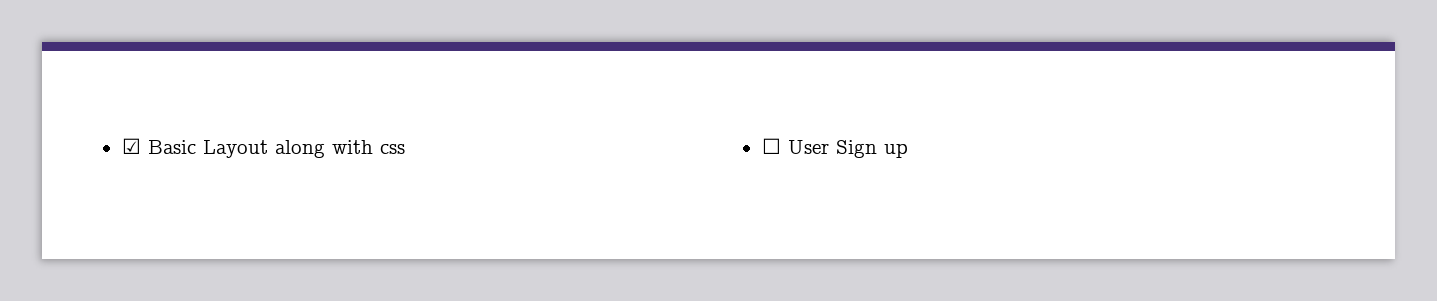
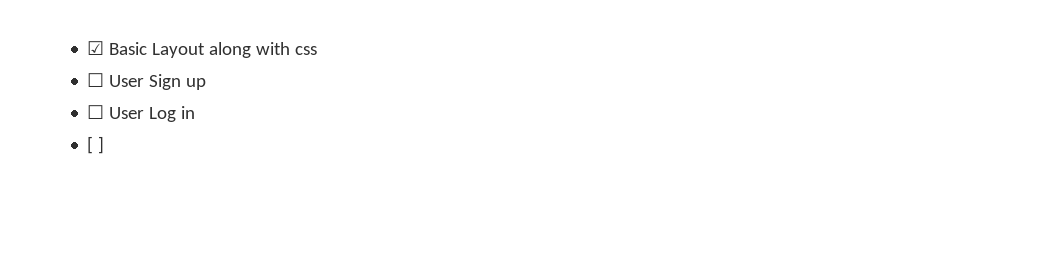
(908, 150) none -> [87,105,196,122] [87,136,105,154] // ☐ User Log in // [ ]

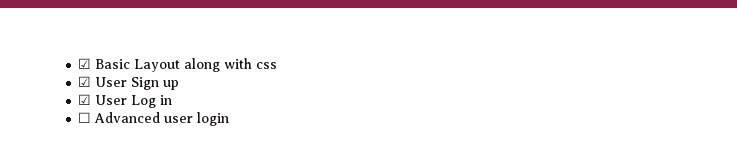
[87,73,105,87] ☐ -> [78,76,92,87] ☑
[87,105,105,119] ☐ -> [78,94,92,105] ☑
[87,136,105,154] [ ] -> [78,112,230,126] ☐ Advanced user login

